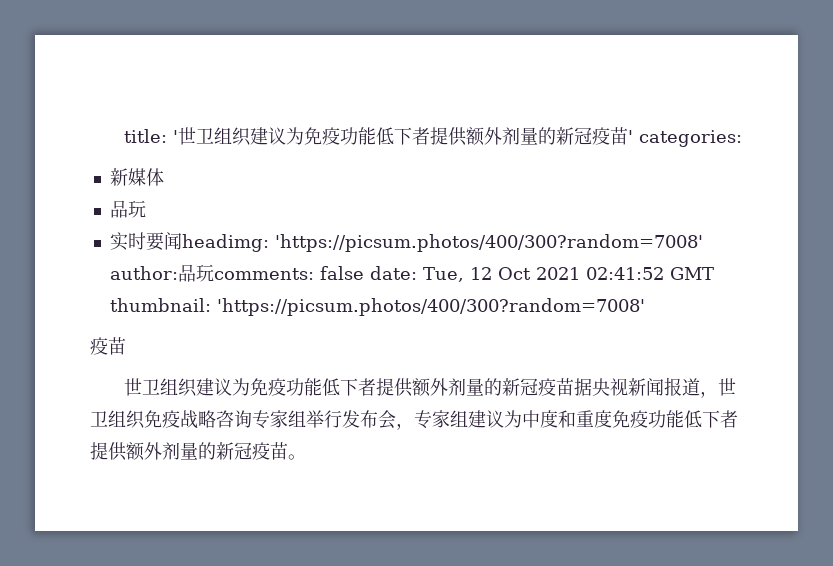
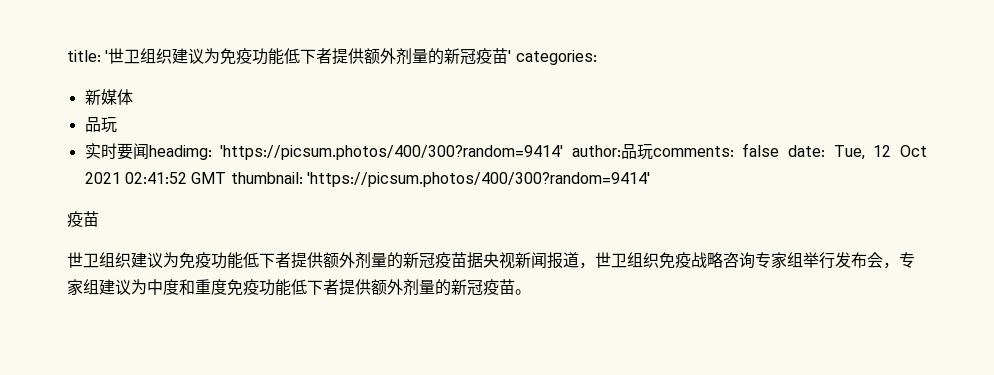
[274,234,703,252] 'https://picsum.photos/400/300?random=7008' -> [220,145,564,160] 'https://picsum.photos/400/300?random=9414'
[216,298,645,316] 'https://picsum.photos/400/300?random=7008' -> [306,172,650,187] 'https://picsum.photos/400/300?random=9414'

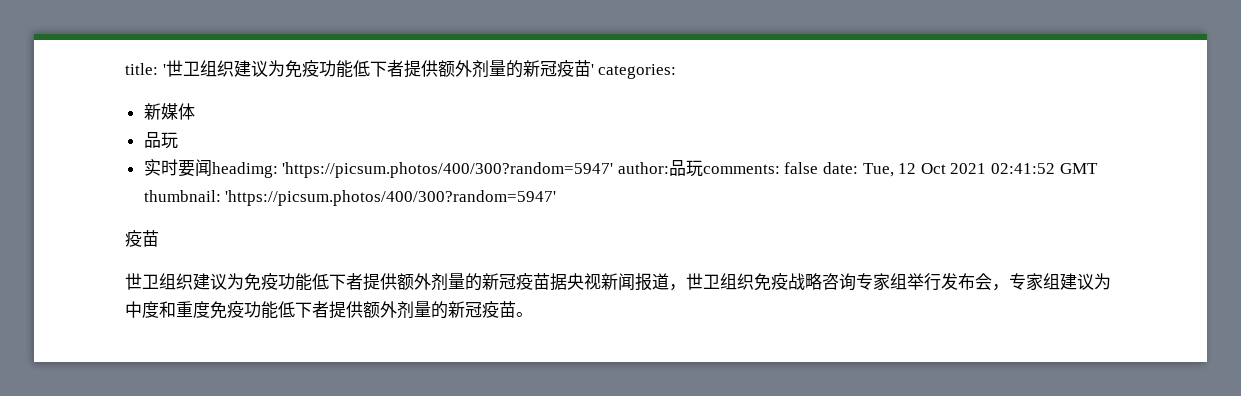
[220,145,564,160] 'https://picsum.photos/400/300?random=9414' -> [282,162,614,178] 'https://picsum.photos/400/300?random=5947'
[306,172,650,187] 'https://picsum.photos/400/300?random=9414' -> [225,190,557,206] 'https://picsum.photos/400/300?random=5947'

